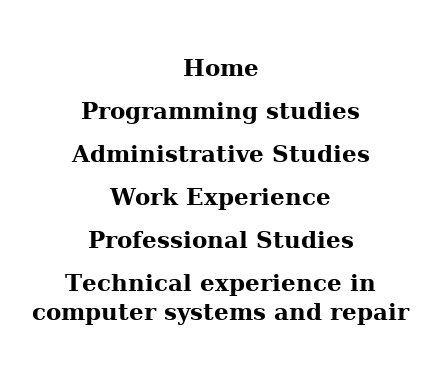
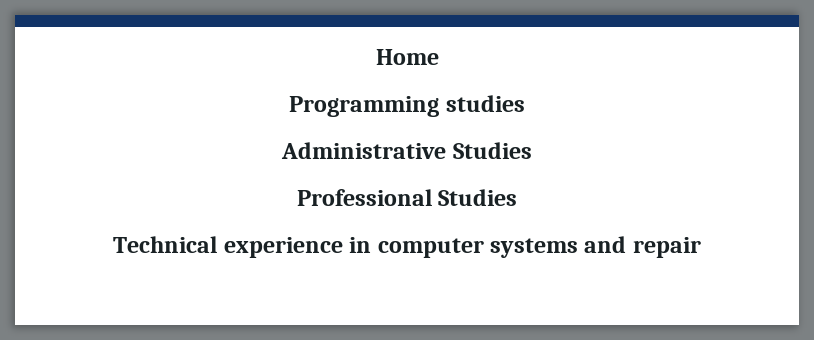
[108,188,332,210] // Work Experience -> (532, 150) none

